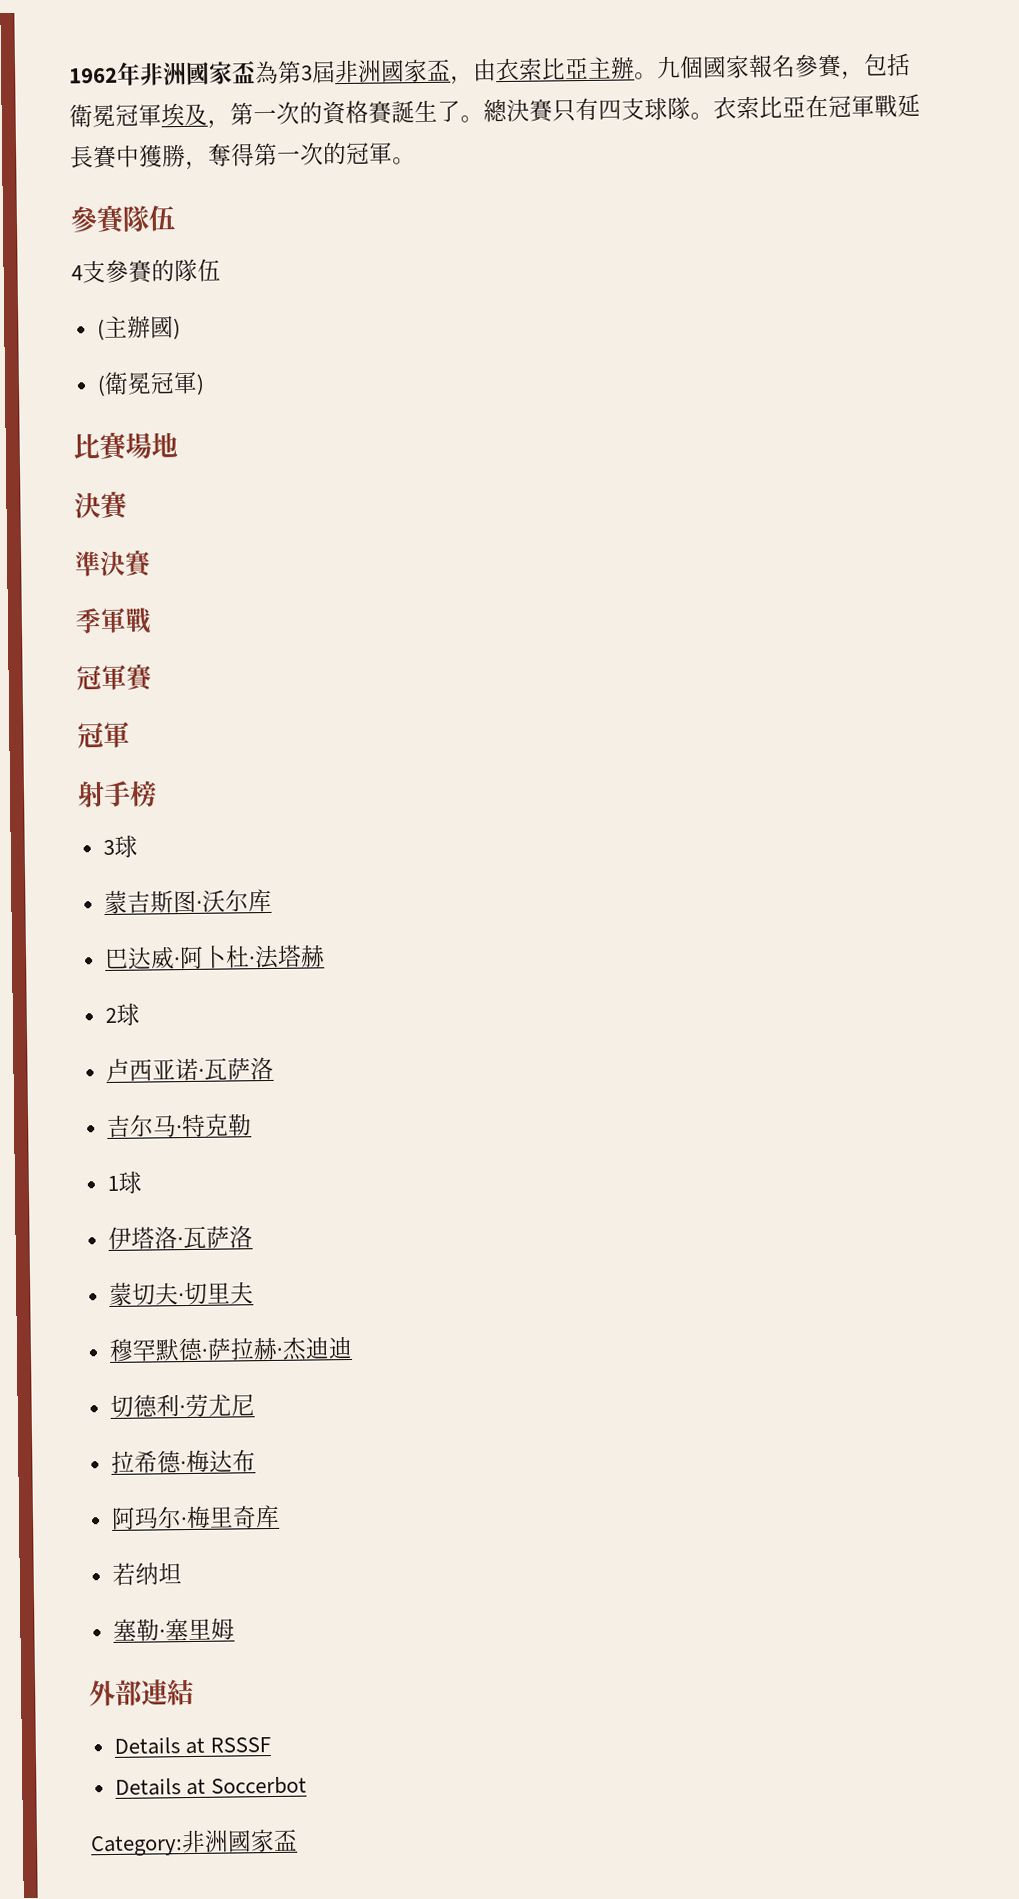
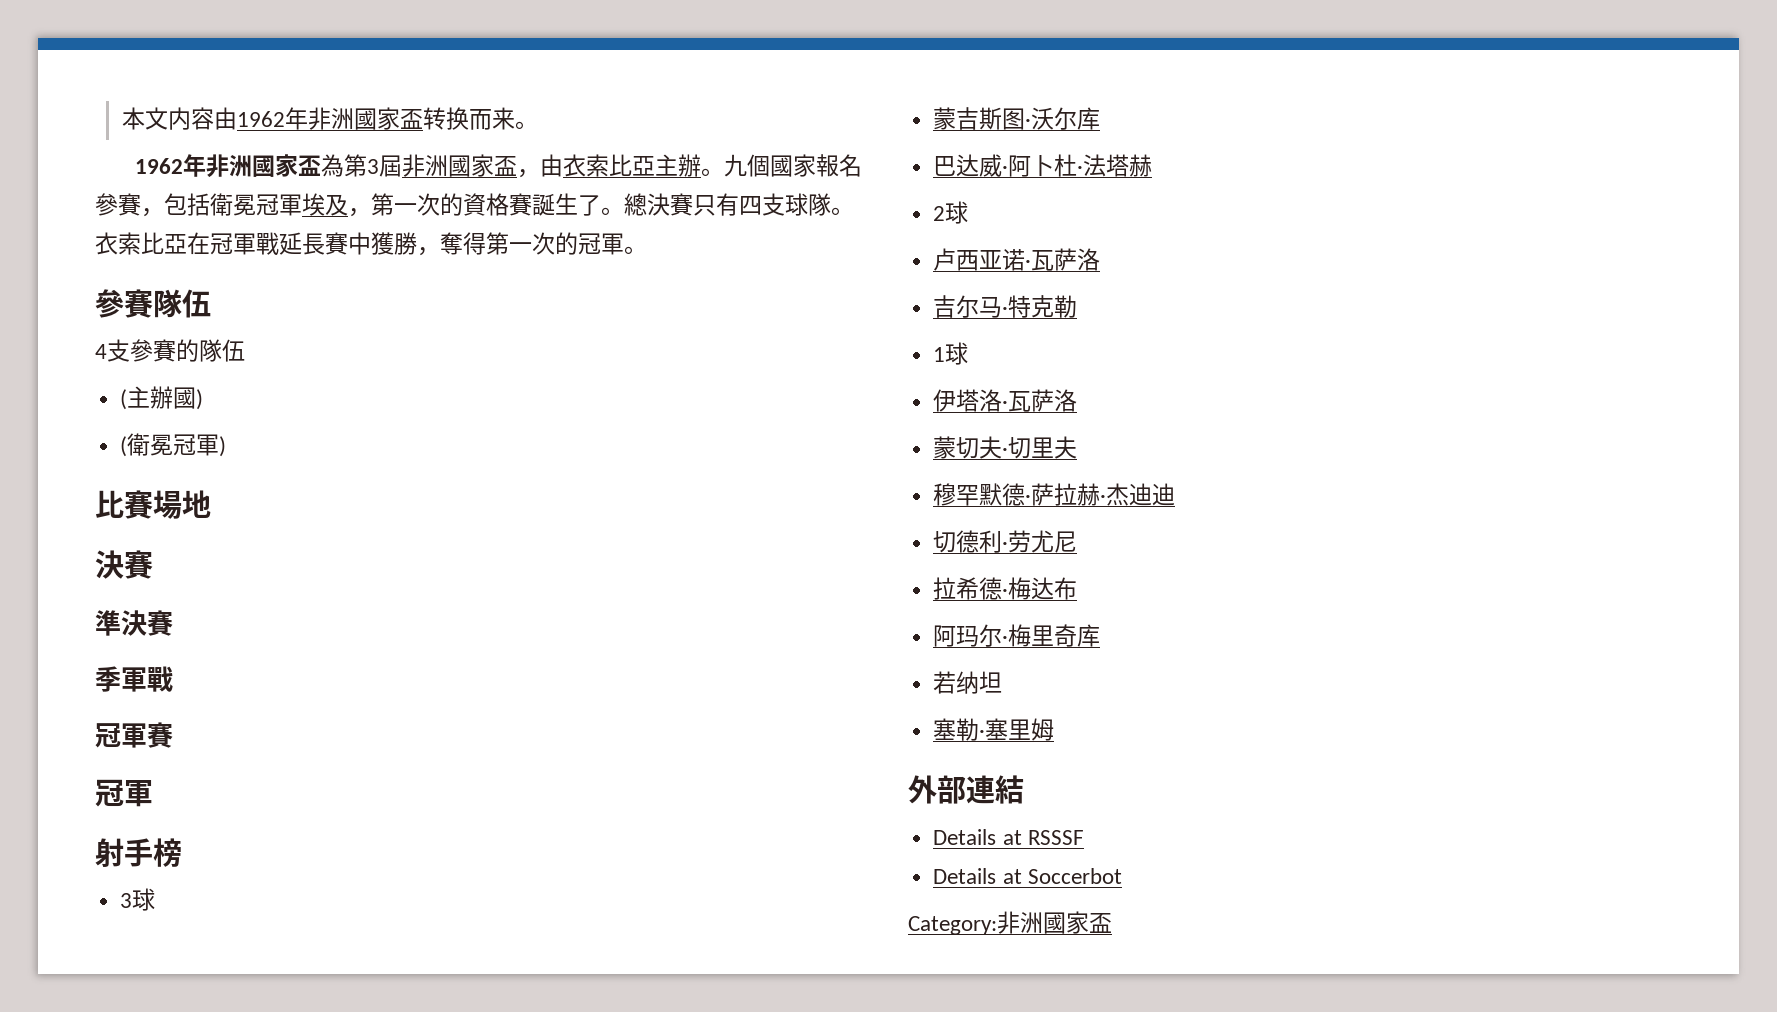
(69, 75) none -> [121,107,538,130] 本文内容由1962年非洲國家盃转换而来。 //

